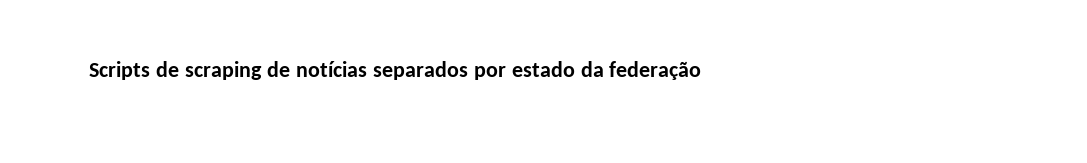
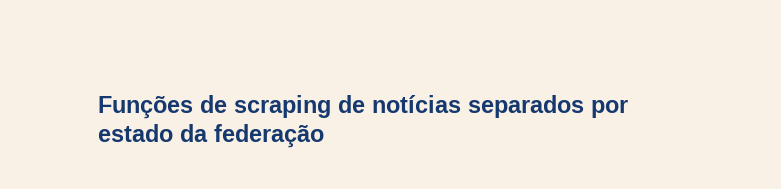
[89,61,150,80] Scripts -> [98,95,193,119] Funções

